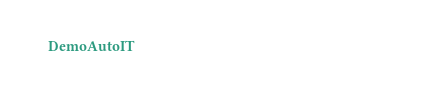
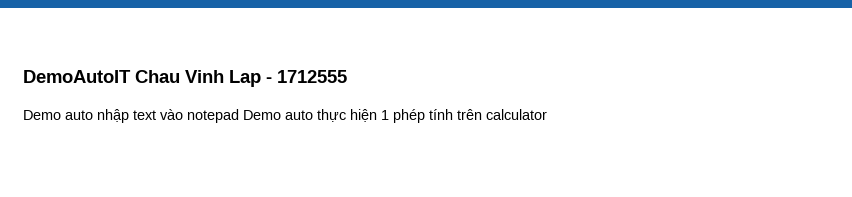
(135, 45) none -> [135,70,347,87] [23,109,547,123] Chau Vinh Lap - 1712555 // Demo auto nhập text vào notepad Demo auto thực hiện 1 phép tính trên calculator

